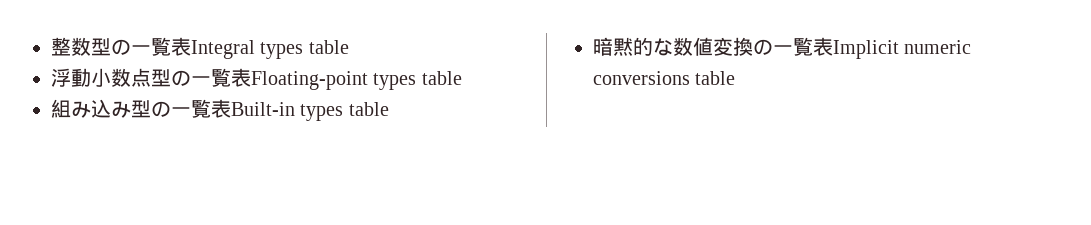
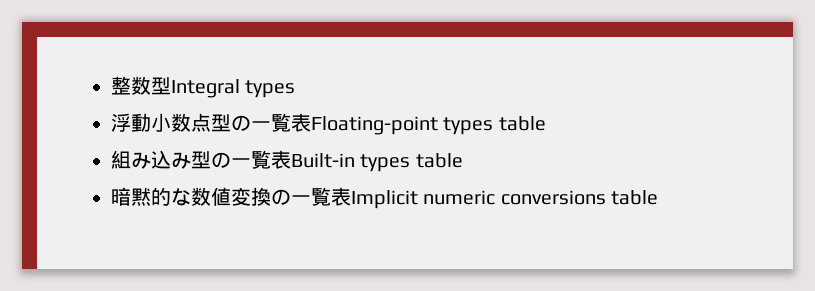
[111,37,191,56] の一覧表 -> (171, 86) none
[308,40,349,54] table -> (296, 89) none

